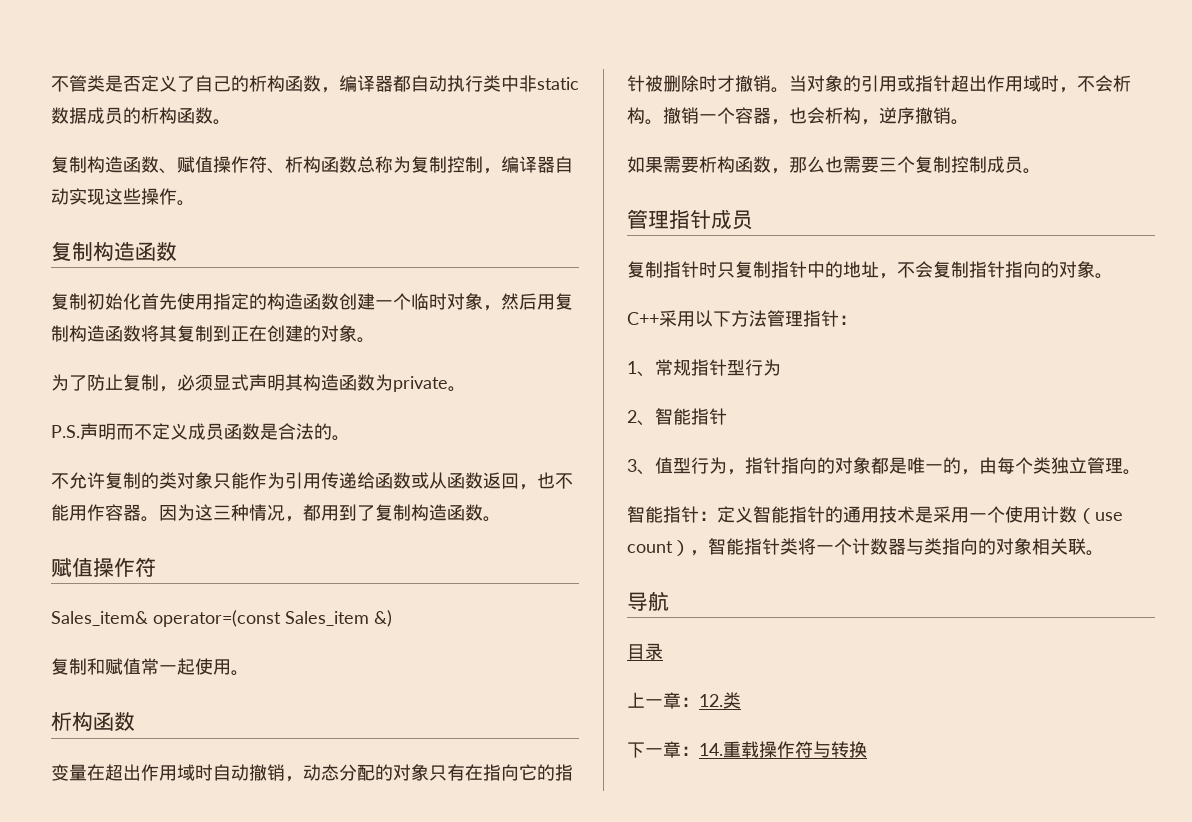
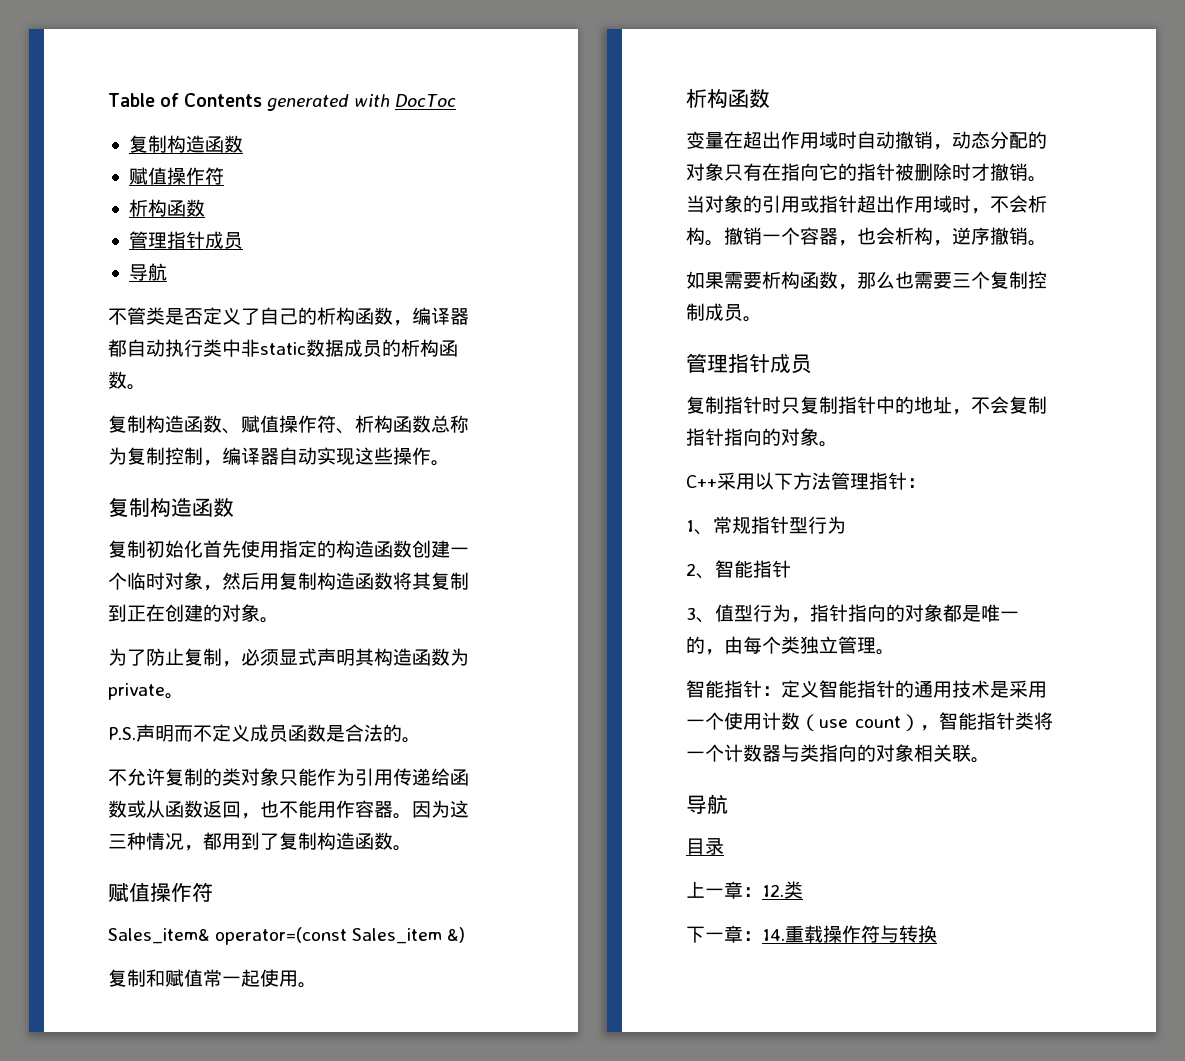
(51, 84) none -> [108,93,456,111] [128,135,243,153] [128,167,224,185] [128,199,205,217] [128,231,243,249] [128,263,167,281] Table of Contents generated with DocToc // 复制构造函数 // 赋值操作符 // 析构函数 // 管理指针成员 // 导航 //

